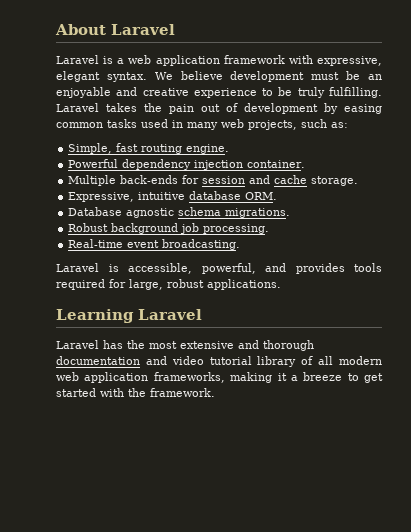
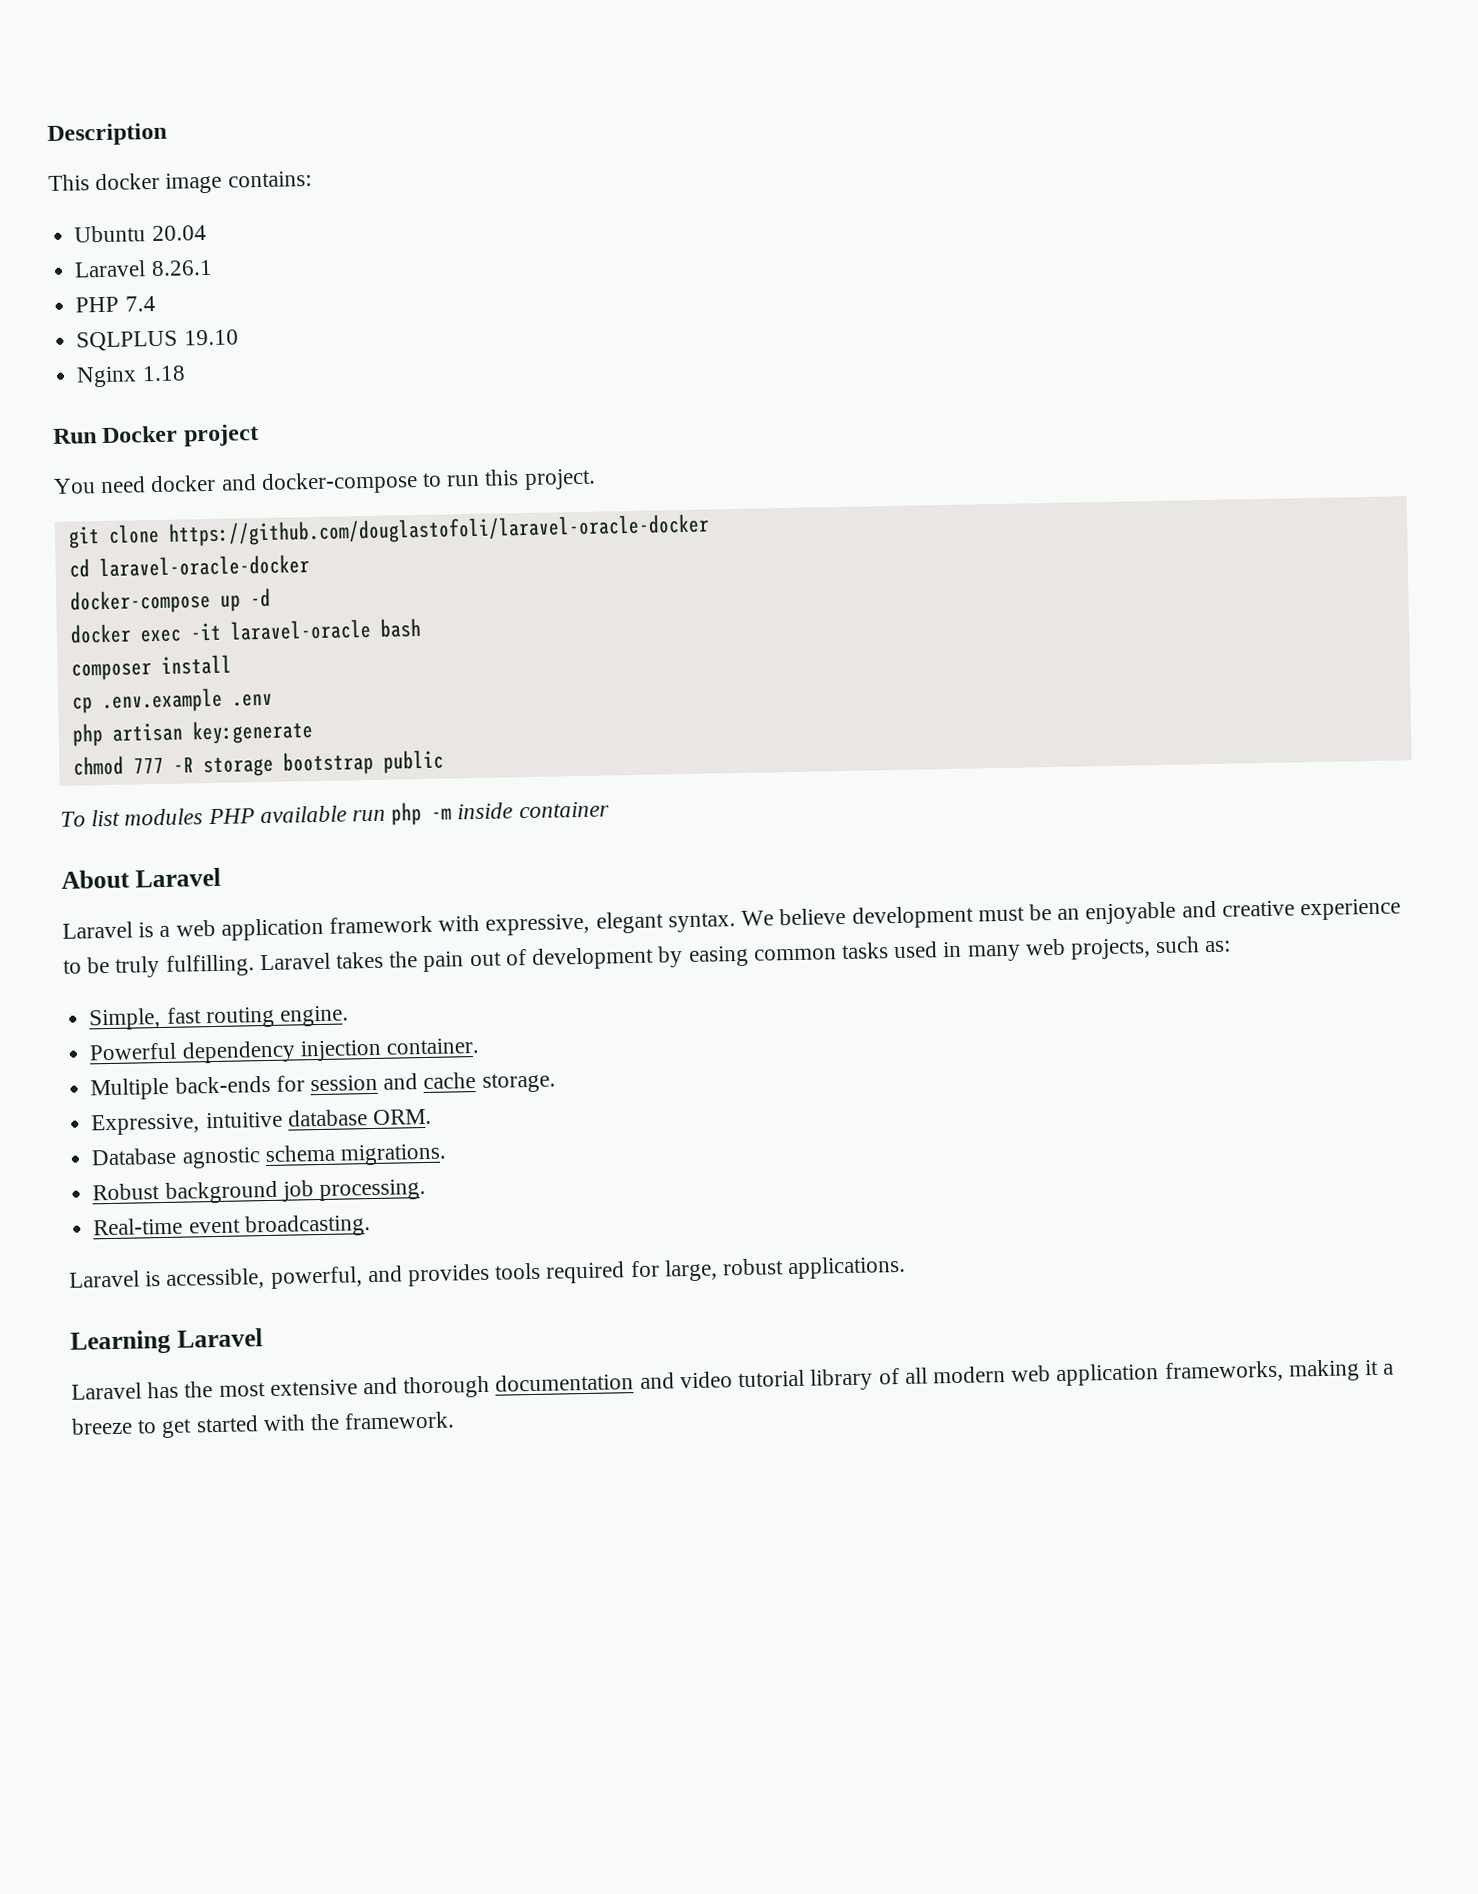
(55, 29) none -> [47,122,167,147] [48,170,312,194] [74,225,207,243] [74,259,213,278] [75,295,156,313] [76,329,239,352] [76,365,186,388] [53,424,259,447] [53,468,596,496] [67,513,710,549] [68,554,310,578] [69,587,271,615] [69,617,422,644] [70,654,232,681] [71,687,273,714] [71,719,314,747] [72,749,444,778] [60,801,610,827] Description // This docker image contains: // Ubuntu 20.04 // Laravel 8.26.1 // PHP 7.4 // SQLPLUS 19.10 // Nginx 1.18 // Run Docker project // You need docker and docker-compose to run this project. // git clone https://github.com/douglastofoli/laravel-oracle-docker // cd laravel-oracle-docker // docker-compose up -d // docker exec -it laravel-oracle bash // composer install // cp .env.example .env // php artisan key:generate // chmod 777 -R storage bootstrap public // To list modules PHP available run php -m inside container //

